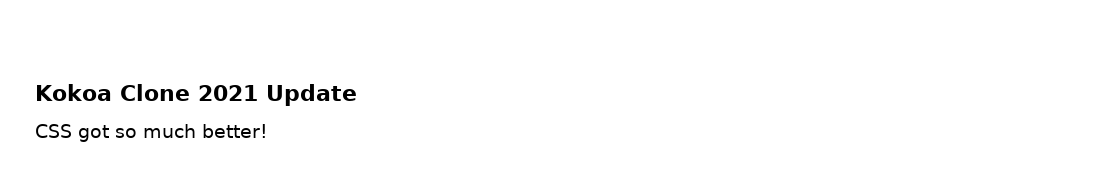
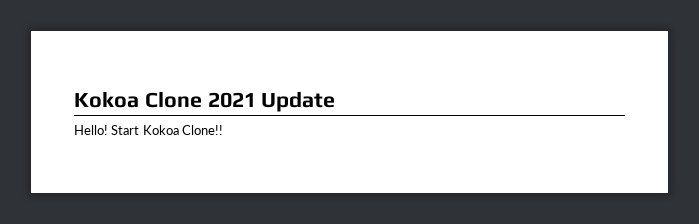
[35,124,268,142] CSS got so much better! -> [74,125,224,135] Hello! Start Kokoa Clone!!

